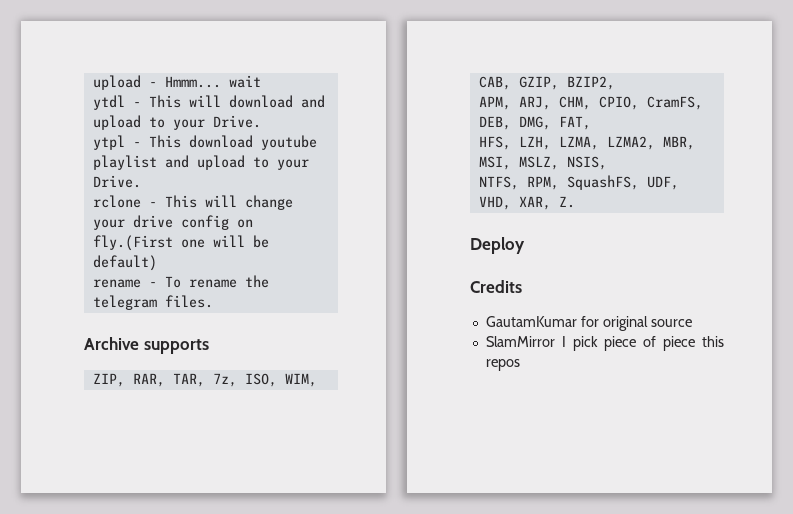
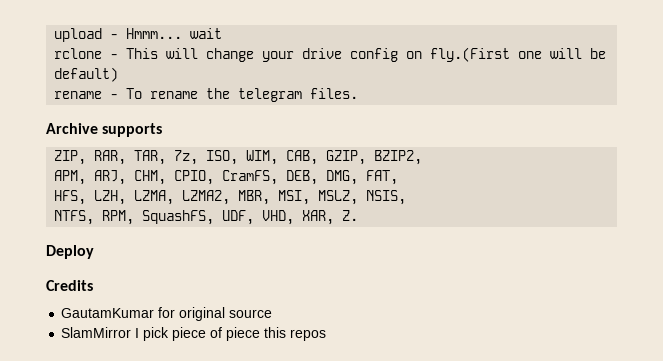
[92,95,325,110] [92,115,261,130] [92,135,317,150] [92,155,309,170] [92,175,141,188] // ytdl - This will download and upload to your Drive. // ytpl - This download youtube playlist and upload to your Drive. -> (223, 33) none

